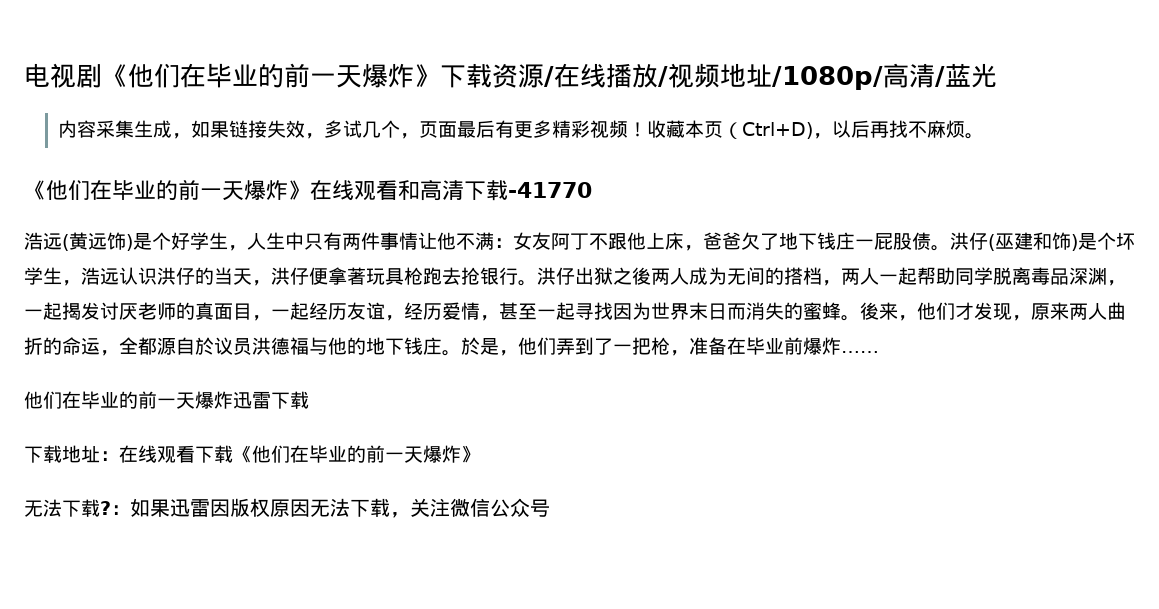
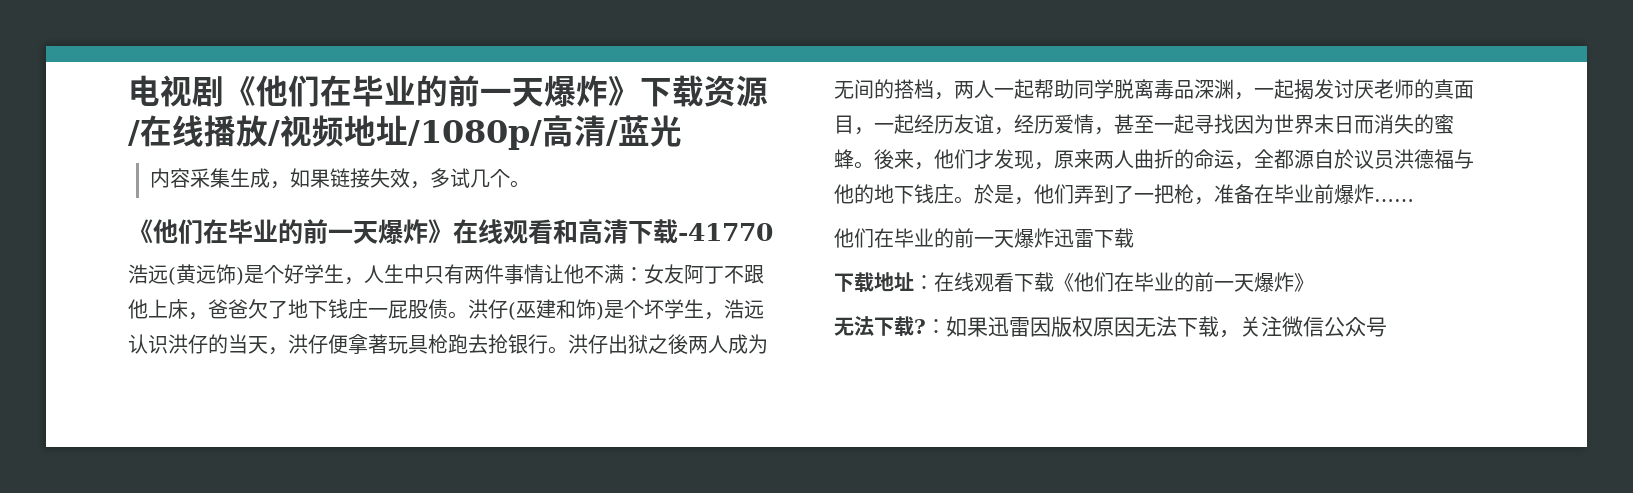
[400,120,966,139] ，页面最后有更多精彩视频！收藏本页（Ctrl+D)，以后再找不麻烦 -> (511, 178) none

